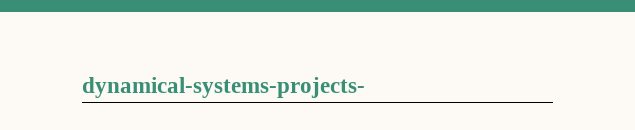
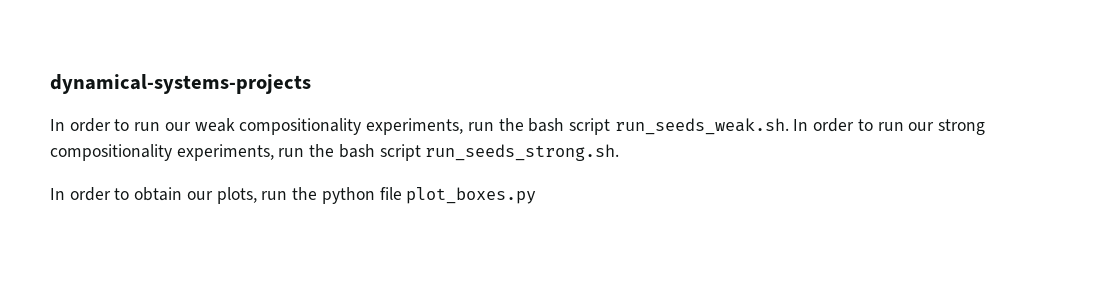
[82,77,365,98] dynamical-systems-projects- -> [50,74,311,94] [50,118,986,135] [50,144,620,161] [50,187,537,204] dynamical-systems-projects // In order to run our weak compositionality experiments, run the bash script run_seeds_weak.sh. In order to run our strong compositionality experiments, run the bash script run_seeds_strong.sh. // In order to obtain our plots, run the python file plot_boxes.py

